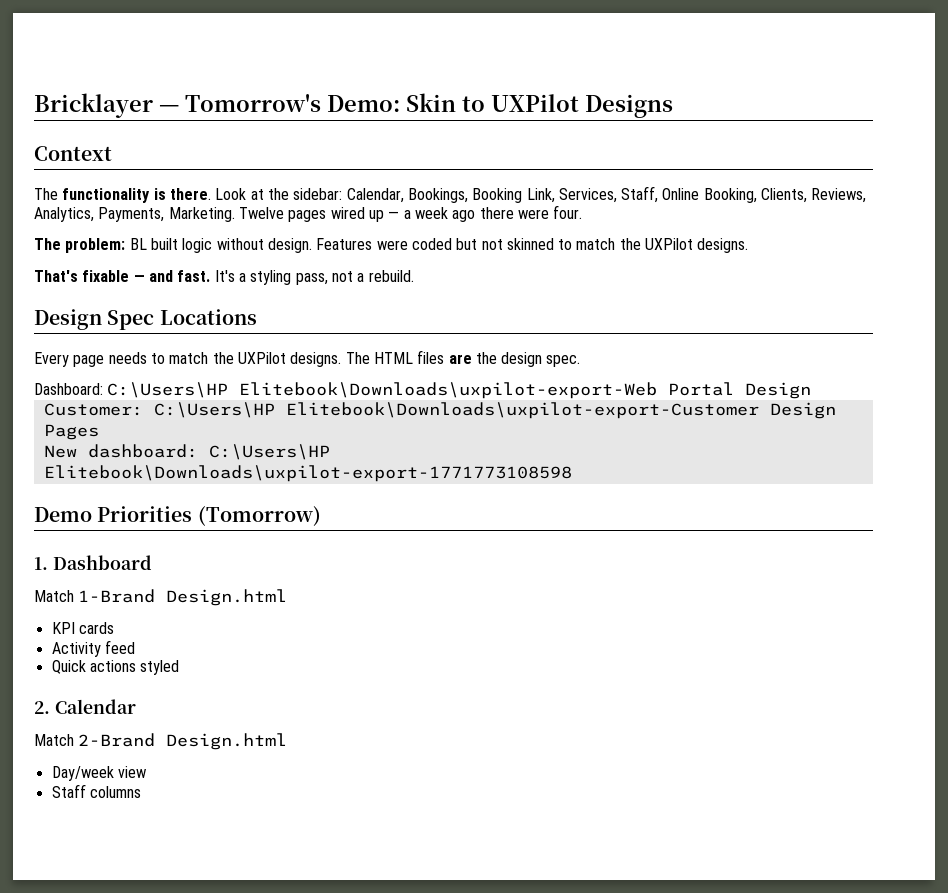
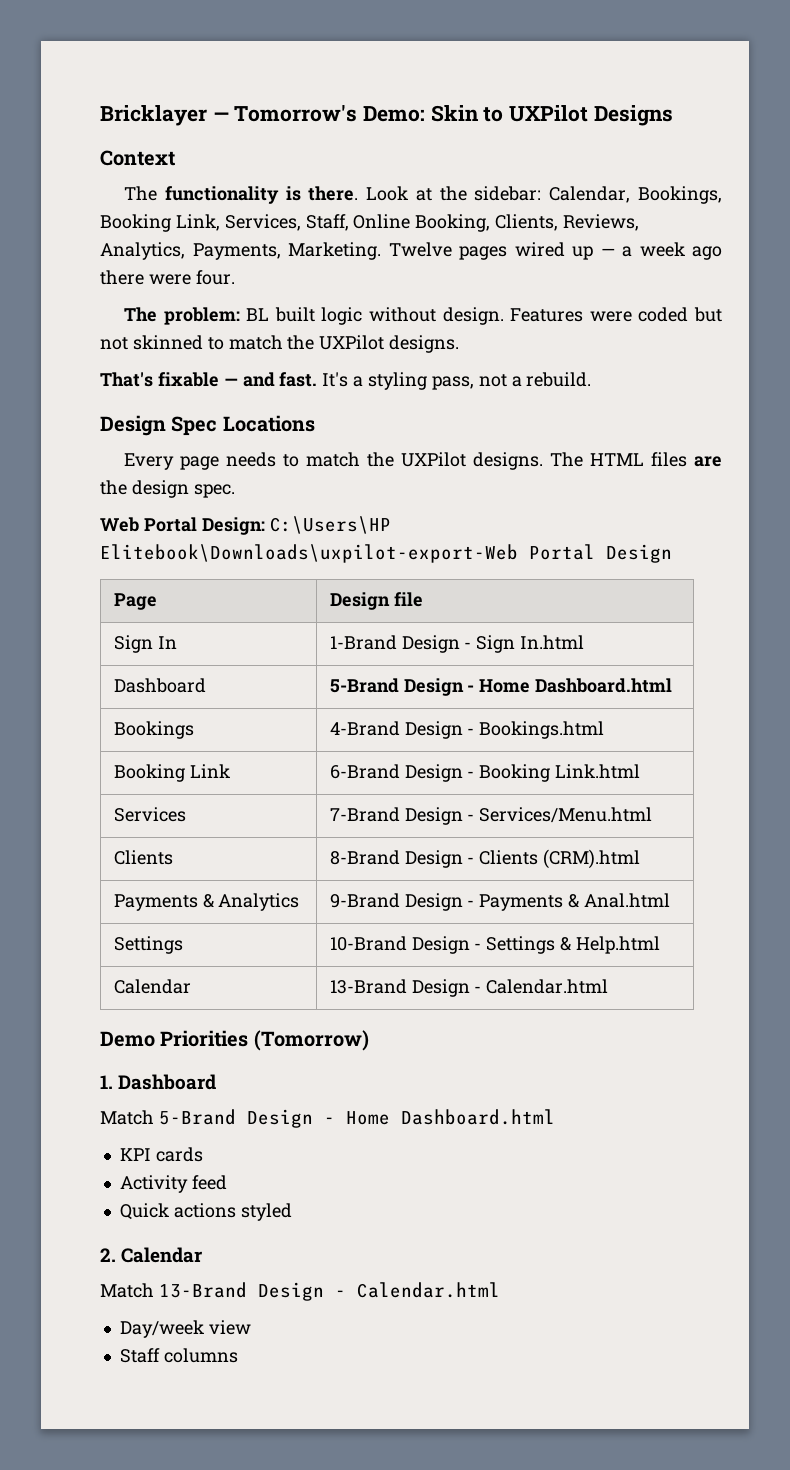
[34,383,103,395] Dashboard: -> [100,517,265,535] Web Portal Design:
[43,402,836,419] [43,424,99,440] [43,444,330,460] [43,465,572,482] // Customer: C:\Users\HP Elitebook\Downloads\uxpilot-export-Customer Design Pages // New dashboard: C:\Users\HP Elitebook\Downloads\uxpilot-export-1771773108598 -> [113,593,157,610] [329,592,423,610] [113,635,177,653] [329,635,585,653] [113,678,206,693] [329,678,673,696] [113,721,194,739] [329,721,605,739] [113,764,230,782] [329,764,641,782] [113,807,186,822] [329,807,653,825] [113,850,173,865] [329,849,641,869] [113,893,300,911] [329,893,670,911] [113,936,183,954] [329,936,660,954] [113,979,191,994] [329,979,609,997] // Page | Design file // Sign In | 1-Brand Design - Sign In.html // Dashboard | 5-Brand Design - Home Dashboard.html // Bookings | 4-Brand Design - Bookings.html // Booking Link | 6-Brand Design - Booking Link.html // Services | 7-Brand Design - Services/Menu.html // Clients | 8-Brand Design - Clients (CRM).html // Payments & Analytics | 9-Brand Design - Payments & Anal.html // Settings | 10-Brand Design - Settings & Help.html // Calendar | 13-Brand Design - Calendar.html
[78,589,288,606] 1-Brand Design.html -> [158,1109,555,1128] 5-Brand Design - Home Dashboard.html
[78,733,288,750] 2-Brand Design.html -> [158,1282,500,1301] 13-Brand Design - Calendar.html

